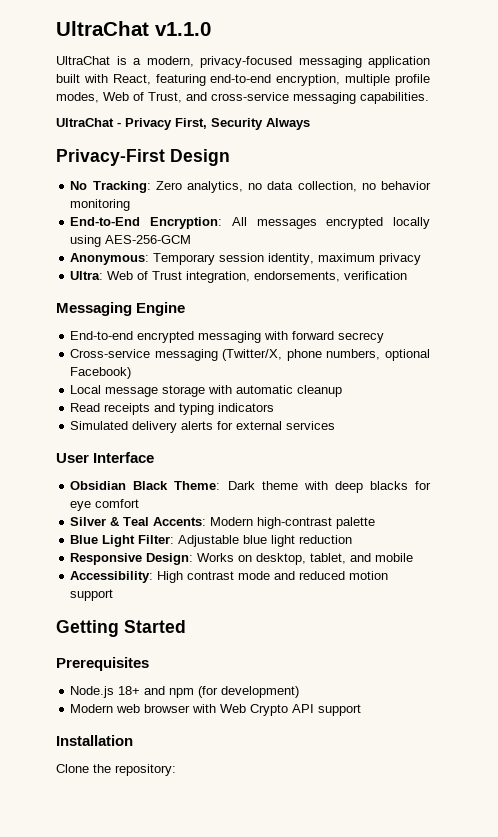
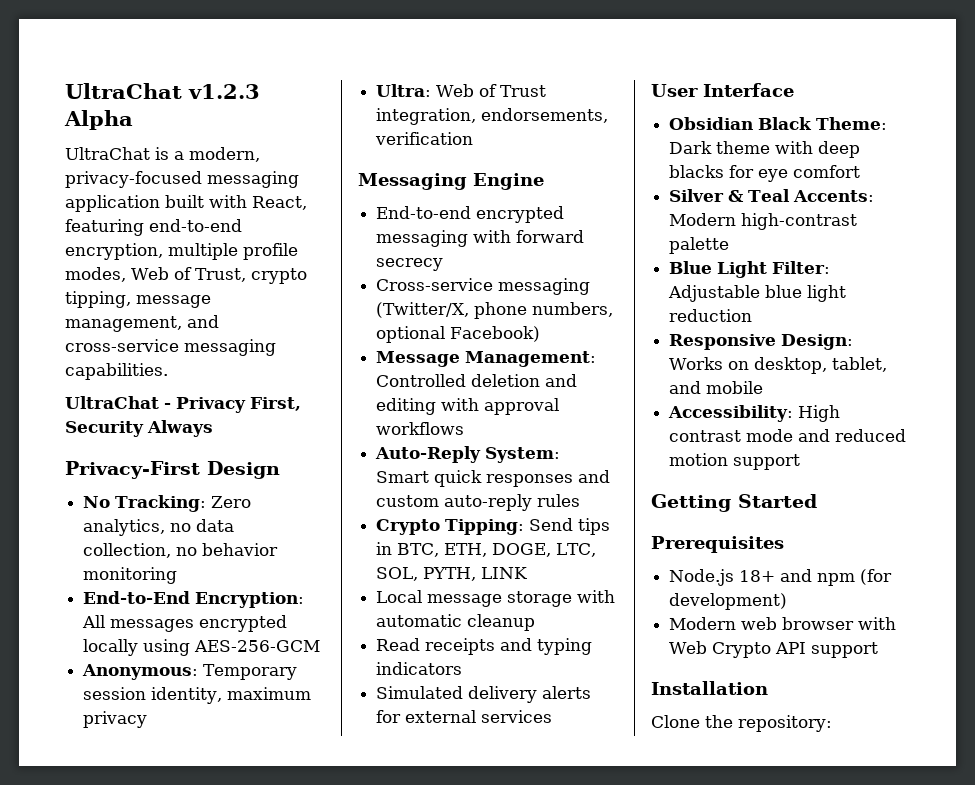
[56,21,211,36] UltraChat v1.1.0 -> [65,83,260,99] [64,110,133,130] UltraChat v1.2.3 Alpha
(182, 97) none -> [250,268,307,284] [65,291,211,308] [65,316,182,332] crypto tipping, message management,
(132, 373) none -> [376,351,597,367] [376,374,578,387] [376,398,560,415] [376,422,465,435] [375,446,561,463] [376,470,611,487] [376,494,581,511] [376,518,611,535] [376,542,597,557] [376,567,528,581] // Message Management: Controlled deletion and editing with approval workflows // Auto-Reply System: Smart quick responses and custom auto-reply rules // Crypto Tipping: Send tips in BTC, ETH, DOGE, LTC, SOL, PYTH, LINK

